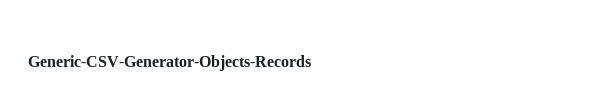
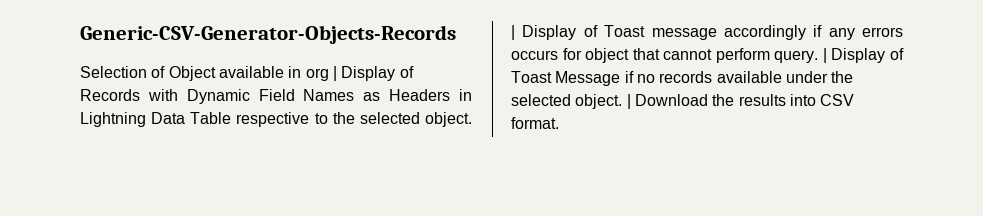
(311, 63) none -> [80,66,414,81] [80,89,472,104] [80,112,472,127] [511,25,903,40] [511,48,904,63] [511,71,854,86] [511,94,855,109] [511,117,559,129] // Selection of Object available in org | Display of Records with Dynamic Field Names as Headers in Lightning Data Table respective to the selected object. | Display of Toast message accordingly if any errors occurs for object that cannot perform query. | Display of Toast Message if no records available under the selected object. | Download the results into CSV format.

